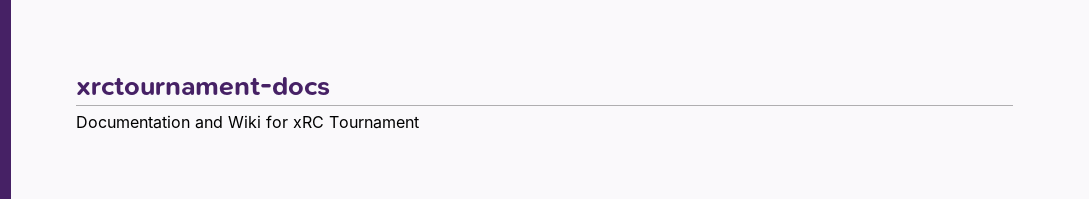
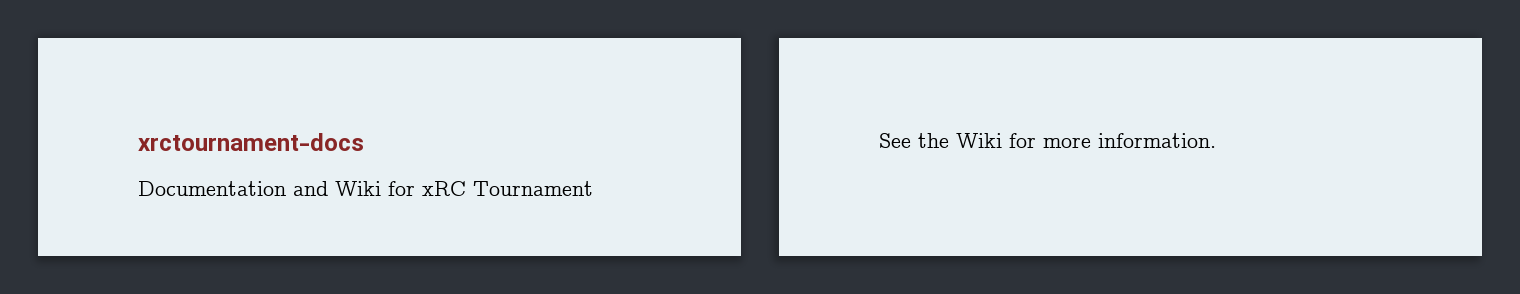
(419, 122) none -> [879,133,1216,148] // See the Wiki for more information.

